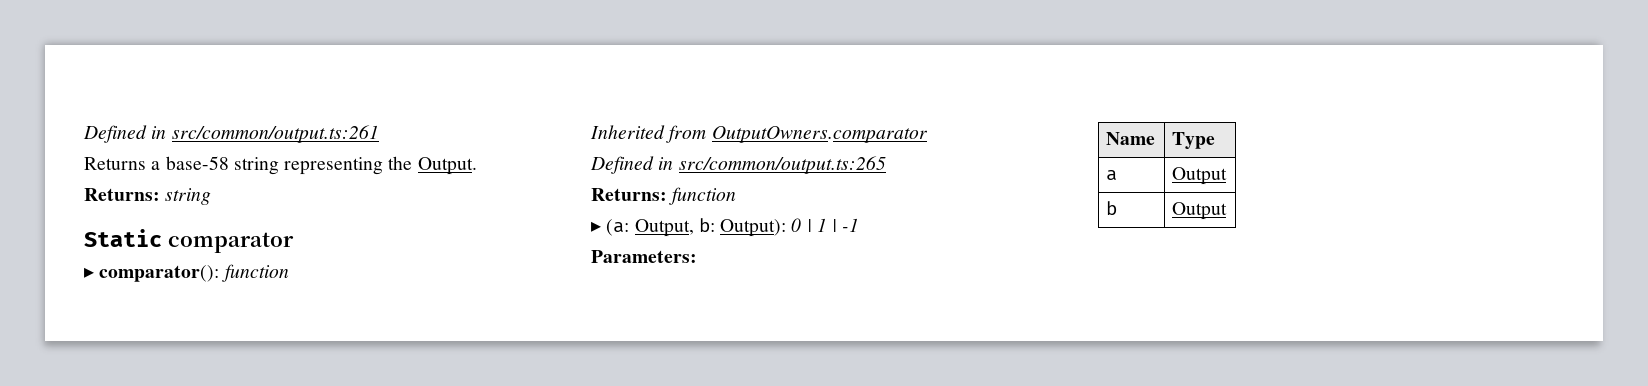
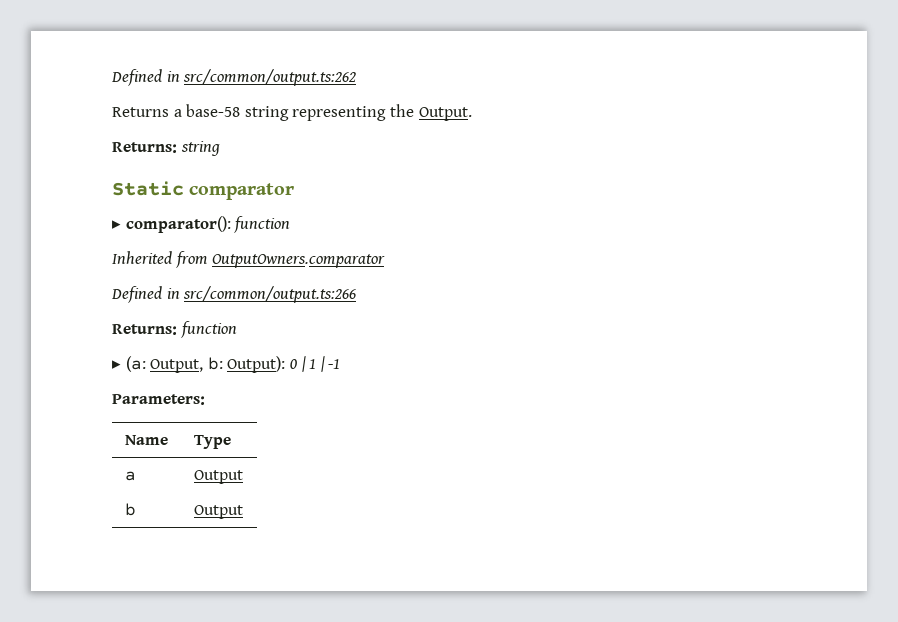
[83,125,379,143] Defined in src/common/output.ts:261 -> [111,69,357,86] Defined in src/common/output.ts:262
[678,156,886,174] src/common/output.ts:265 -> [183,286,357,303] src/common/output.ts:266

